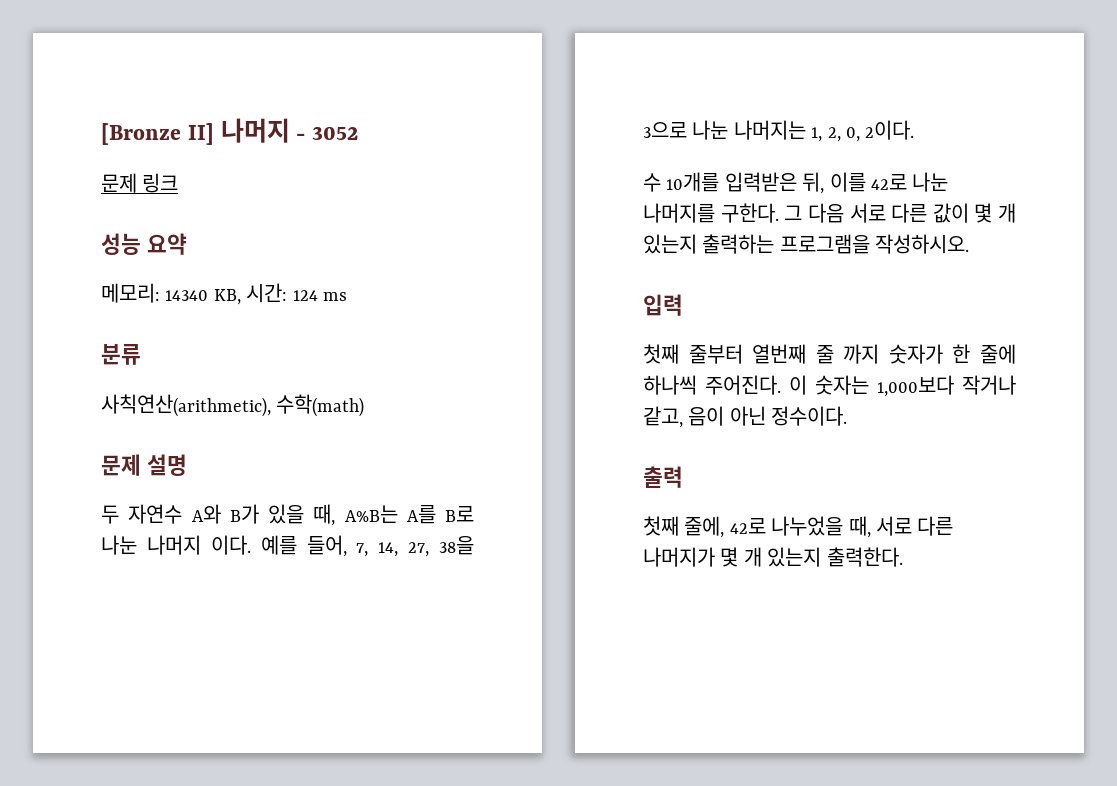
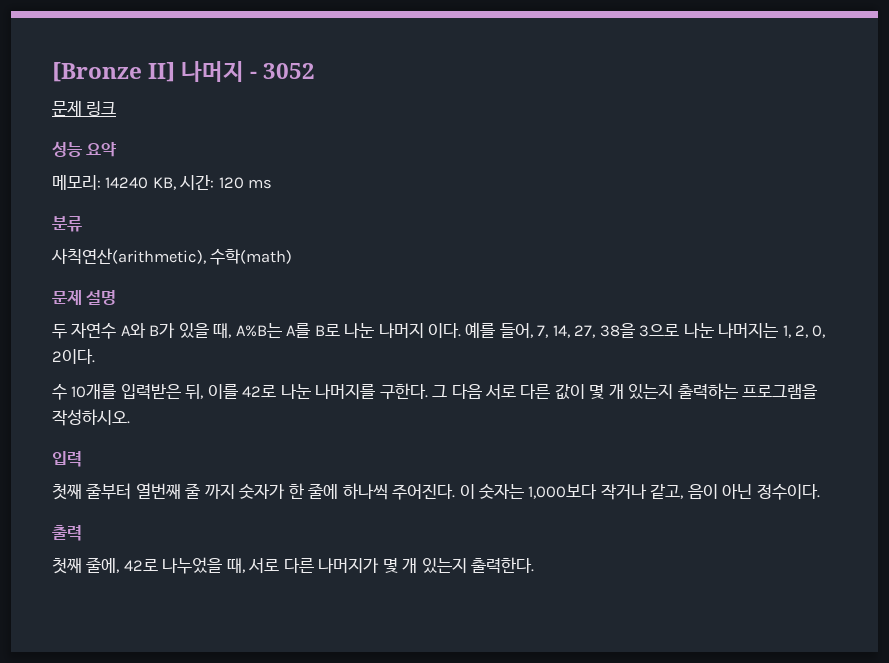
[165,290,209,301] 14340 -> [105,177,149,189] 14240
[292,290,318,301] 124 -> [218,177,244,189] 120

